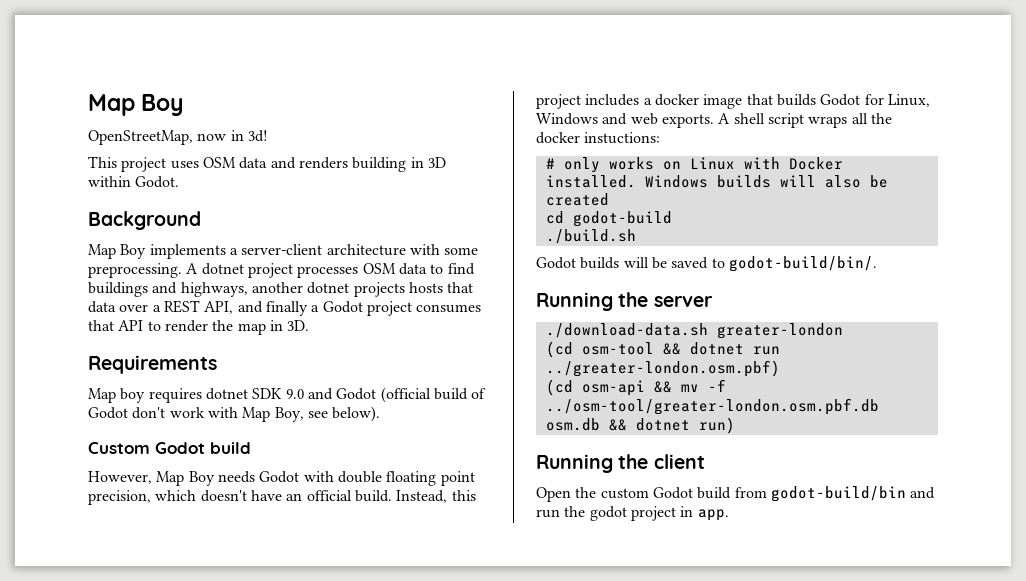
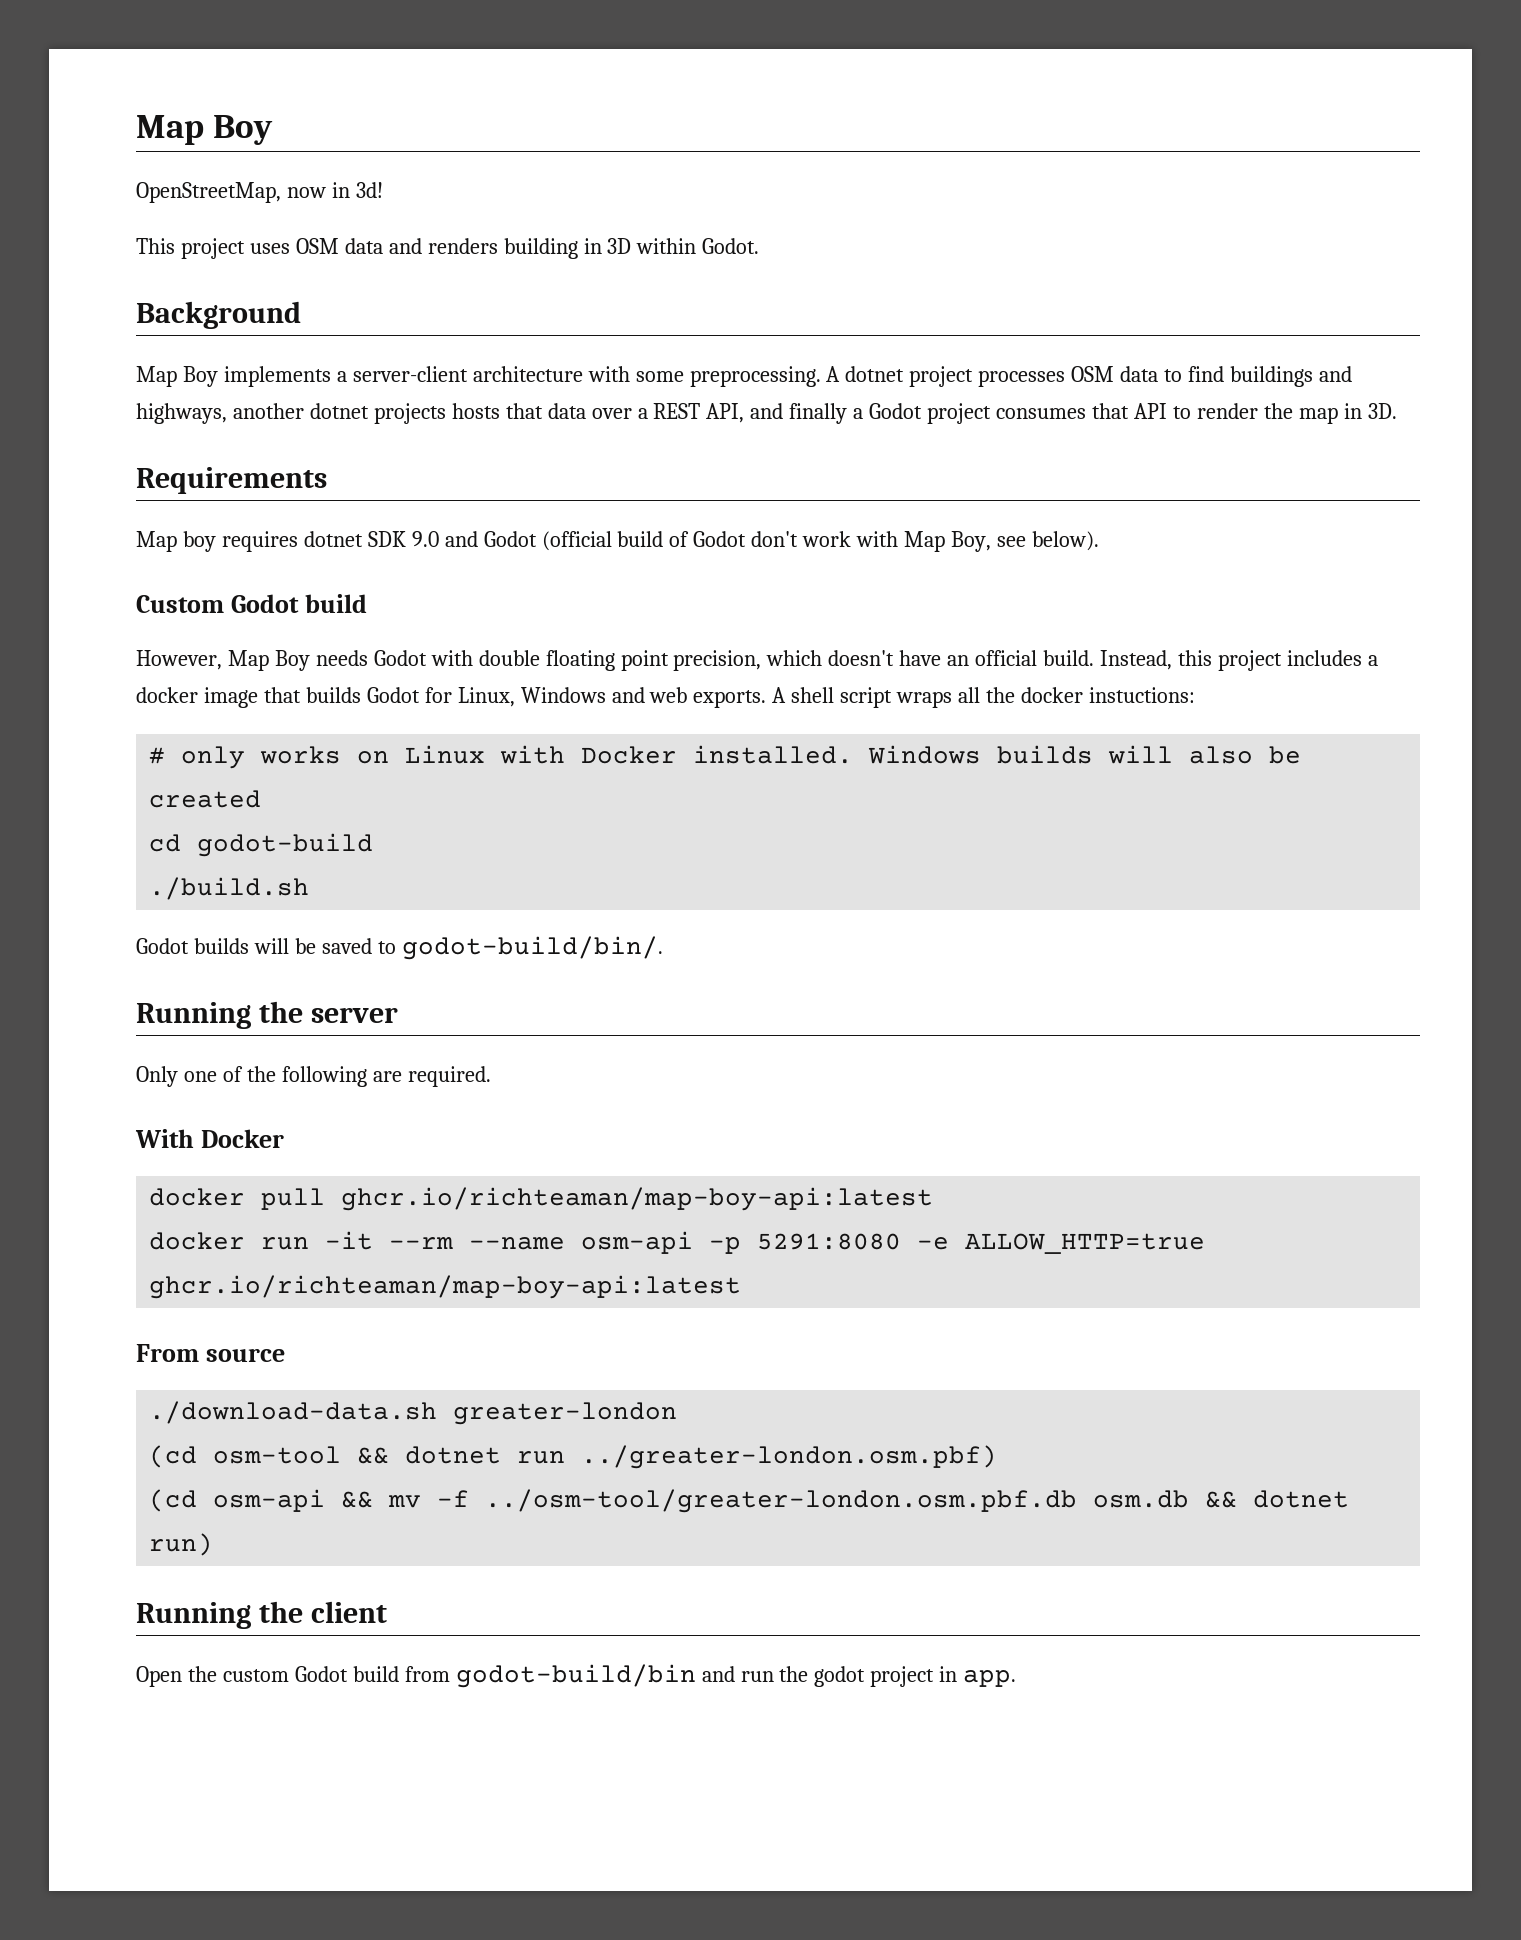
(713, 301) none -> [136,1066,491,1087] [135,1129,284,1148] [149,1187,934,1211] [149,1231,1206,1254] [149,1275,742,1299] [136,1344,285,1362] // Only one of the following are required. // With Docker // docker pull ghcr.io/richteaman/map-boy-api:latest // docker run -it --rm --name osm-api -p 5291:8080 -e ALLOW_HTTP=true ghcr.io/richteaman/map-boy-api:latest // From source

